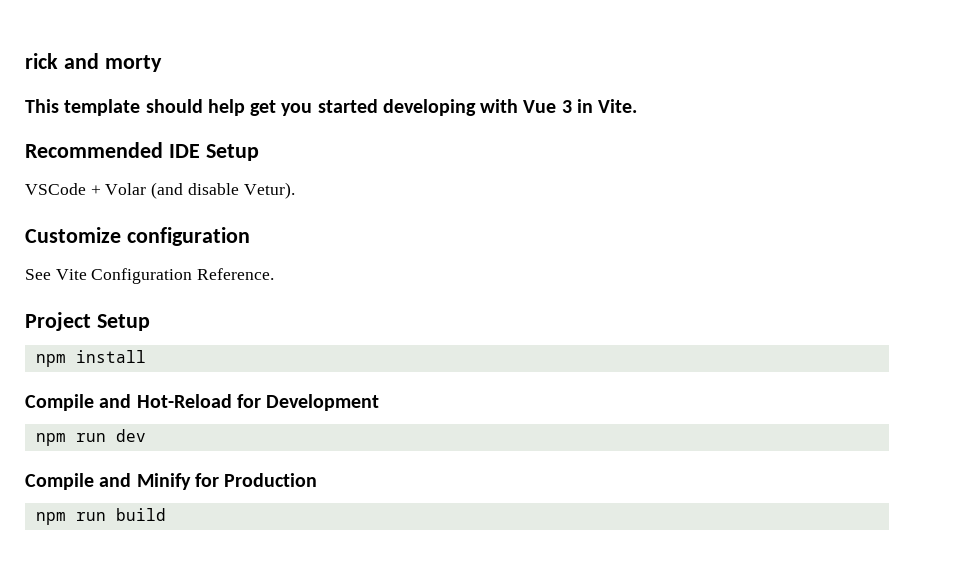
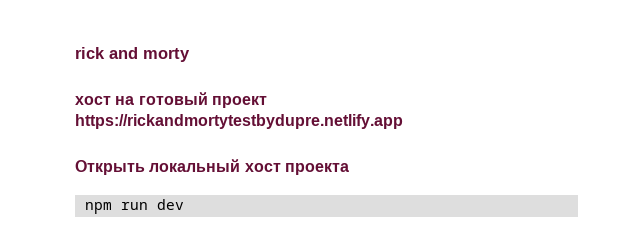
[25,99,638,116] [25,142,259,161] [25,182,295,199] [25,227,250,246] [25,268,275,284] [25,312,150,331] [35,350,146,367] [25,394,380,411] [35,429,146,446] [25,473,318,490] [35,508,166,525] This template should help get you started developing with Vue 3 in Vite. // Recommended IDE Setup // VSCode + Volar (and disable Vetur). // Customize configuration // See Vite Configuration Reference. // Project Setup // npm install // Compile and Hot-Reload for Development // npm run dev // Compile and Minify for Production // npm run build -> [75,92,267,108] [75,114,403,129] [75,159,349,175] [84,199,184,214] хост на готовый проект https://rickandmortytestbydupre.netlify.app // Открыть локальный хост проекта // npm run dev

